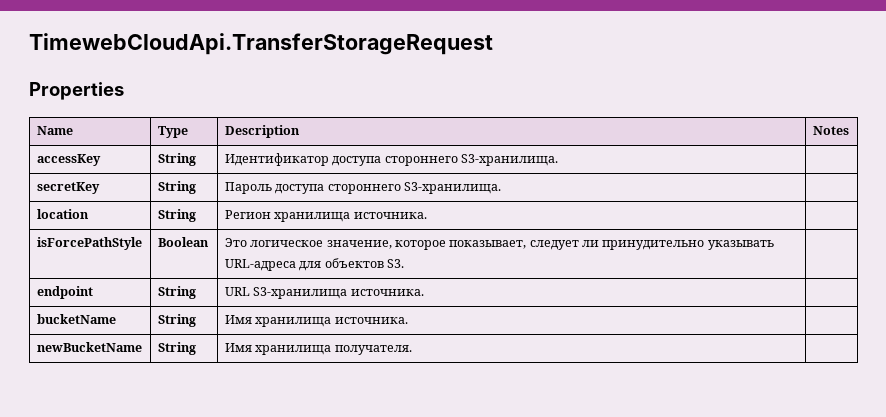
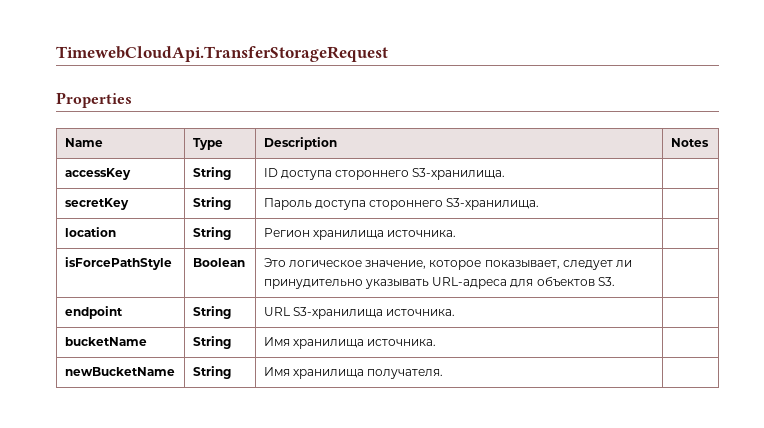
[224,153,329,166] Идентификатор -> [263,168,278,177] ID

